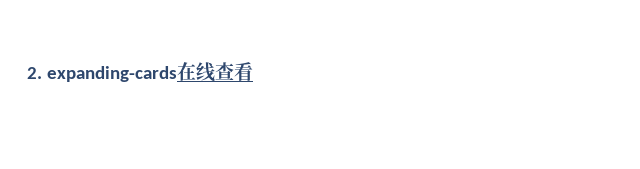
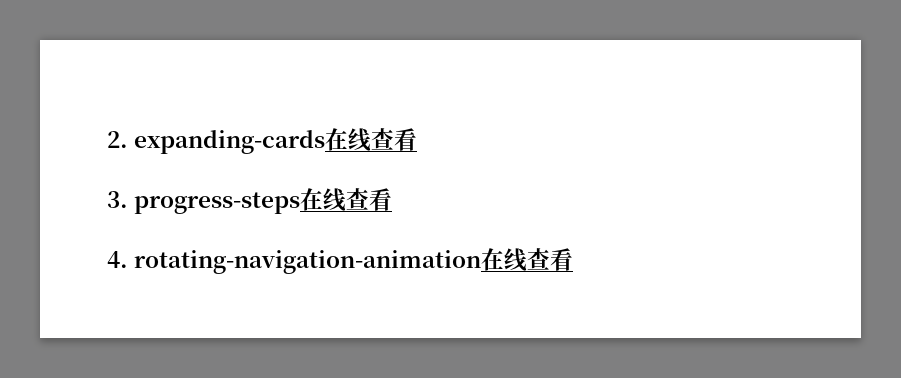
(254, 71) none -> [107,188,393,214] [107,248,574,274] // 3. progress-steps在线查看 // 4. rotating-navigation-animation在线查看

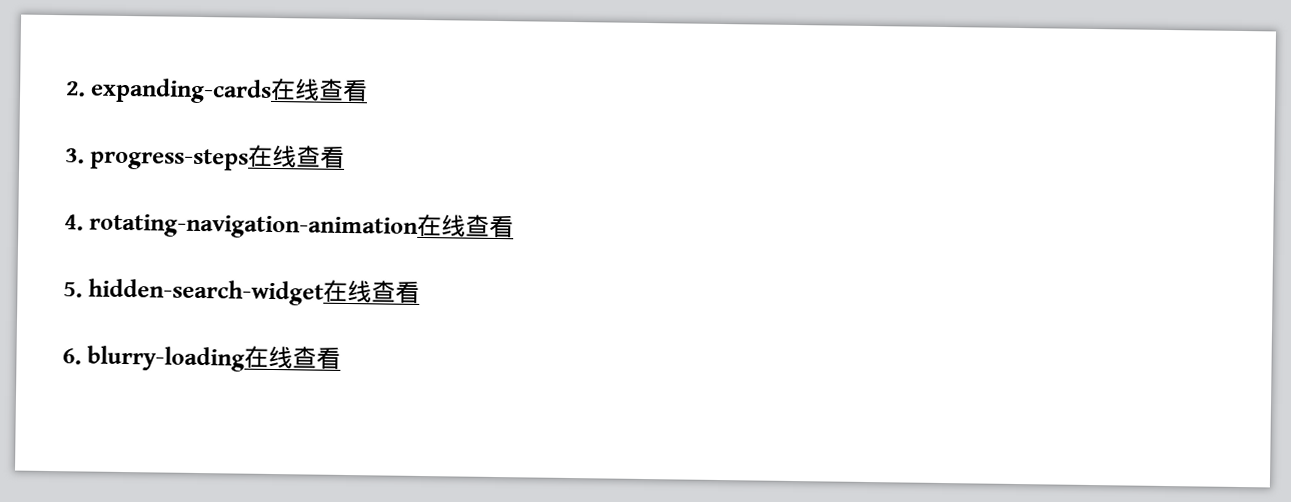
(574, 259) none -> [63,278,421,306] [62,345,342,372] // 5. hidden-search-widget在线查看 // 6. blurry-loading在线查看

